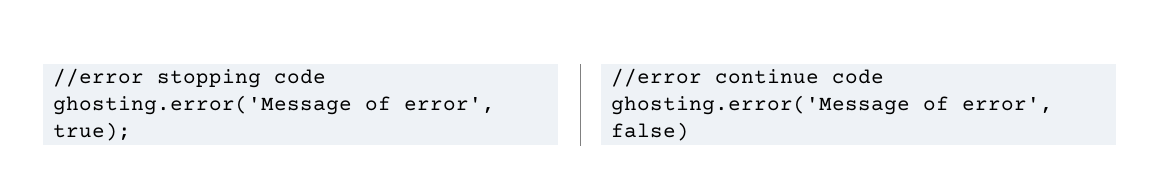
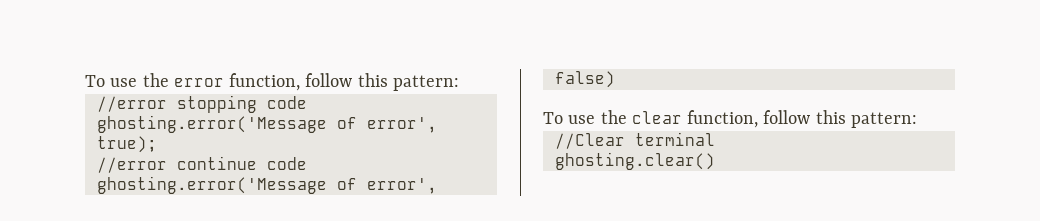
(52, 77) none -> [85,73,459,91] To use the error function, follow this pattern: //
(689, 131) none -> [543,110,917,128] [554,132,715,149] [554,152,715,170] // To use the clear function, follow this pattern: // //Clear terminal // ghosting.clear()

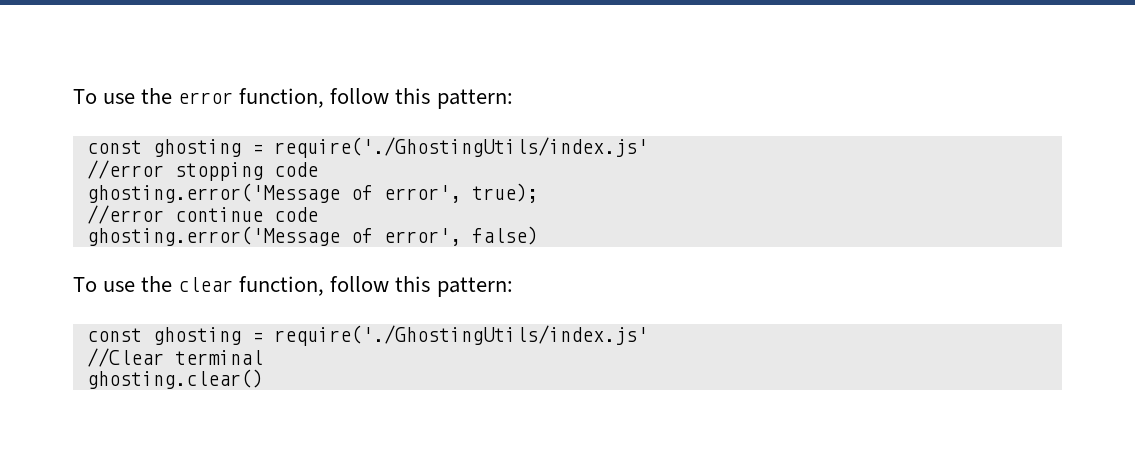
(459, 83) none -> [86,137,648,158] // const ghosting = require('./GhostingUtils/index.js'
(917, 120) none -> [86,325,648,346] // const ghosting = require('./GhostingUtils/index.js'

